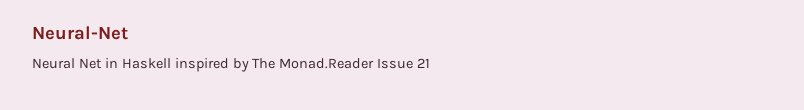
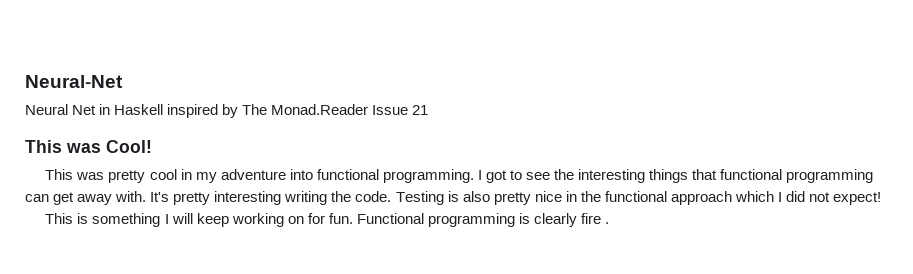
(431, 63) none -> [25,140,152,153] [45,169,874,183] [25,191,882,205] [45,213,610,227] // This was Cool! // This was pretty cool in my adventure into functional programming. I got to see the interesting things that functional programming can get away with. It's pretty interesting writing the code. Testing is also pretty nice in the functional approach which I did not expect! // This is something I will keep working on for fun. Functional programming is clearly fire .

